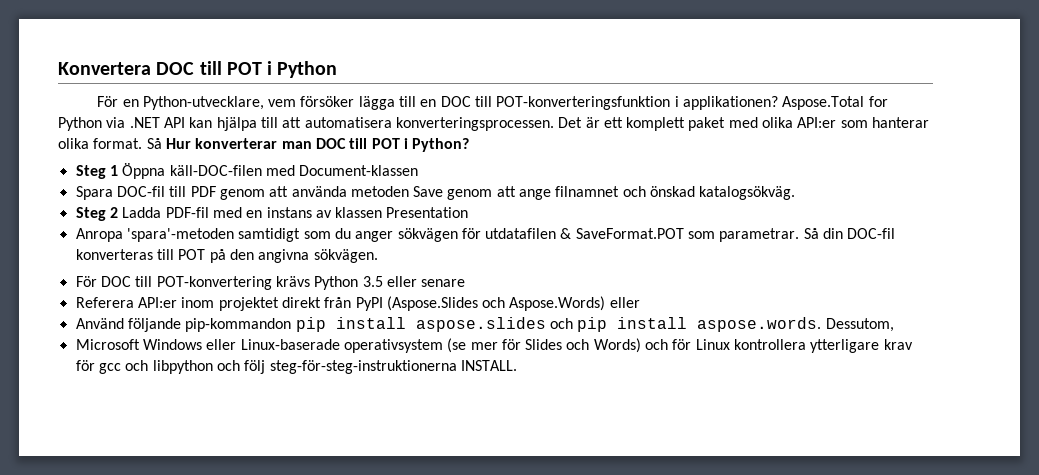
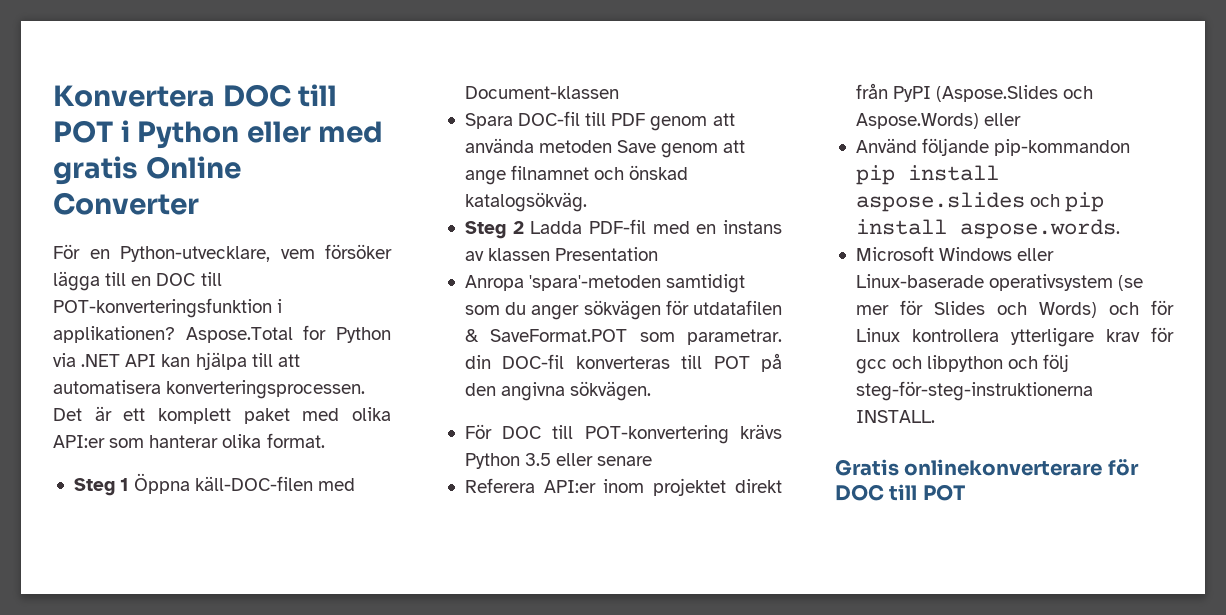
(338, 69) none -> [246,121,384,143] [53,156,241,185] [53,192,199,215] eller med gratis Online Converter
[146,138,470,152] Så Hur konverterar man DOC till POT i Python? -> (325, 440) none
[803,228,819,239] Så -> (782, 337) none
[825,318,894,332] Dessutom, -> (1120, 229) none
(517, 365) none -> [835,459,1139,476] [835,484,965,501] // Gratis onlinekonverterare för DOC till POT

